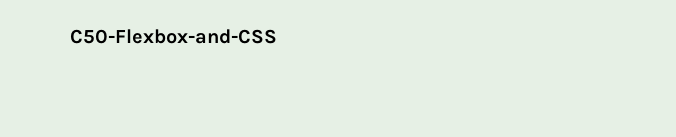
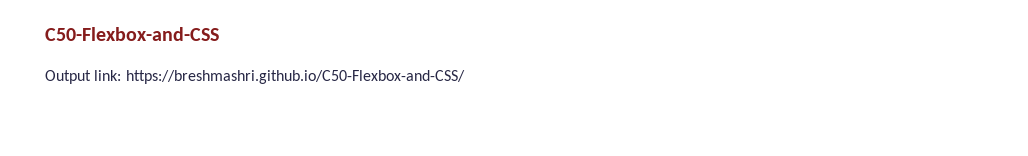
(277, 36) none -> [45,70,465,84] // Output link: https://breshmashri.github.io/C50-Flexbox-and-CSS/

